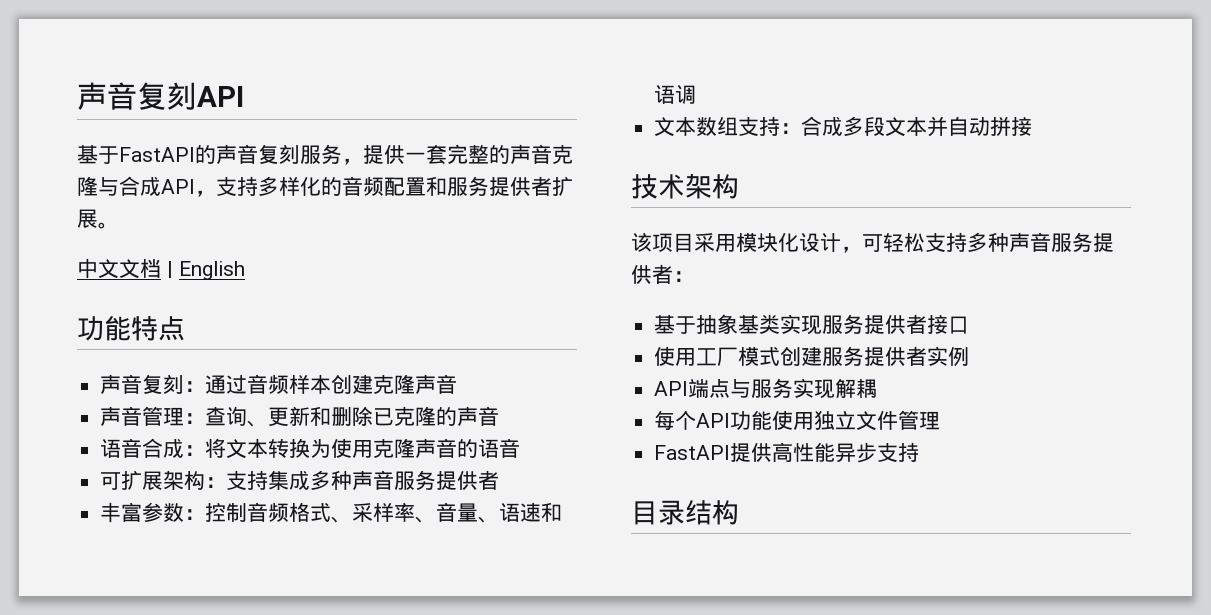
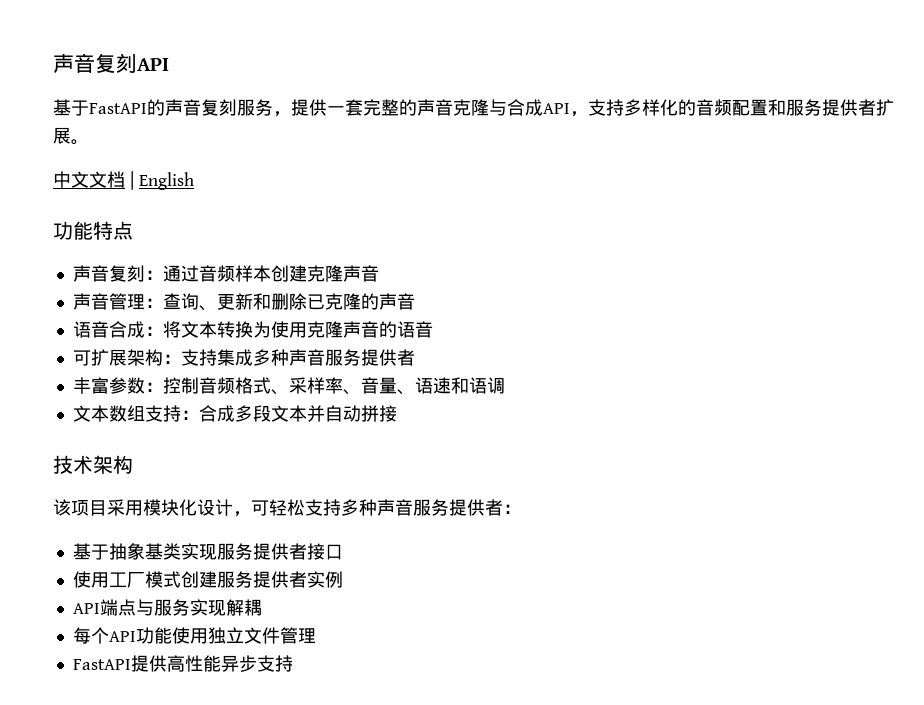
[631,500,739,525] // 目录结构 -> (293, 663) none

